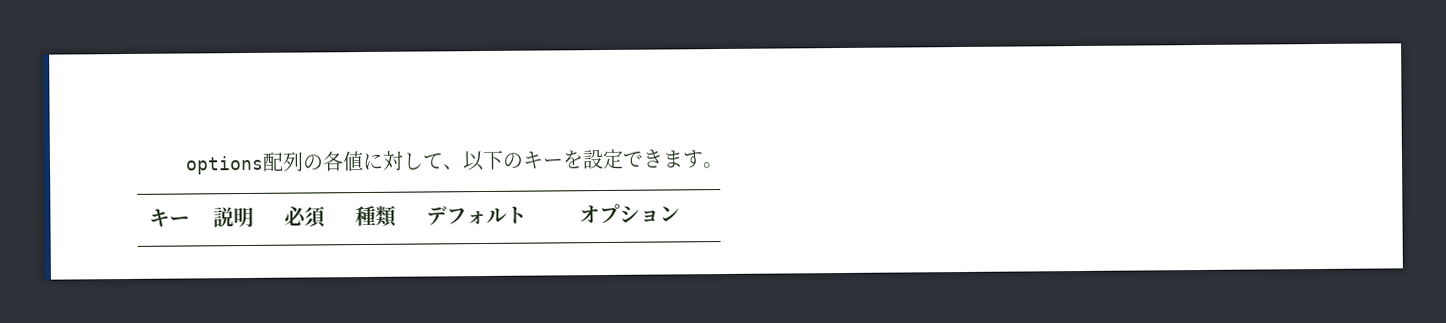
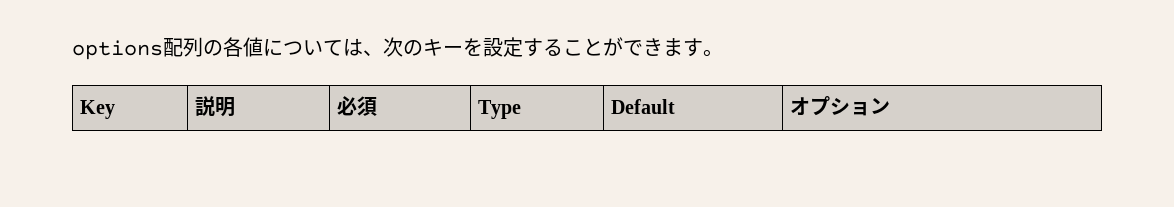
[381,149,504,172] 対して、以下 -> [283,37,403,57] ついては、次
(624, 159) none -> [523,37,623,57] することが
[148,208,190,228] キー -> [80,100,116,119] Key
[354,205,397,227] [425,205,527,226] 種類 | デフォルト -> [478,100,522,119] [611,99,676,114] Type | Default

